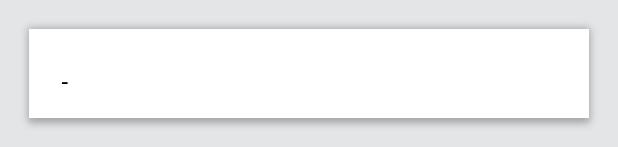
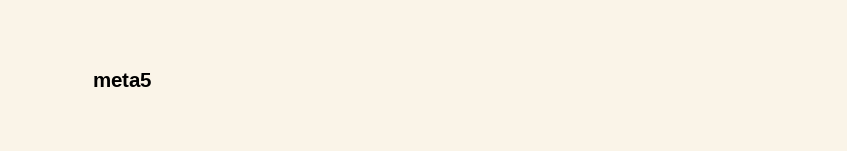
[61,82,69,88] - -> [93,73,151,87] meta5

